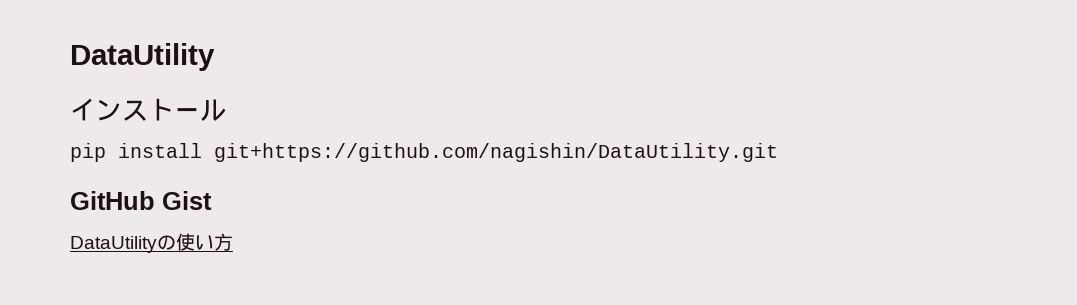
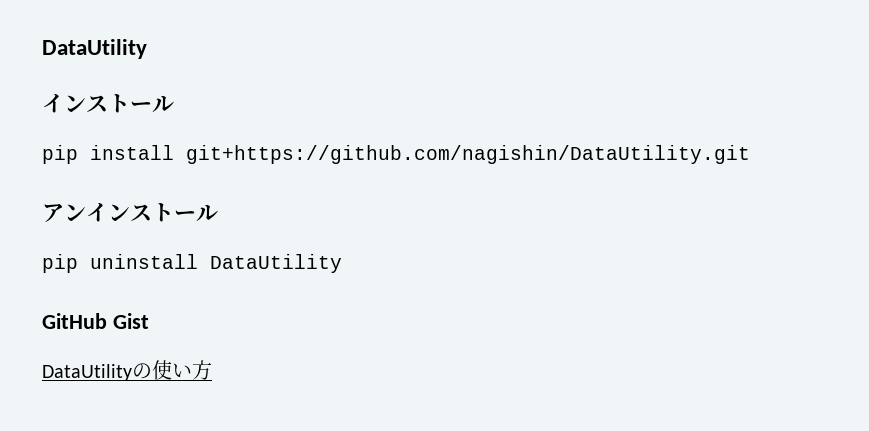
(778, 152) none -> [42,202,218,222] [42,254,342,273] // アンインストール // pip uninstall DataUtility

